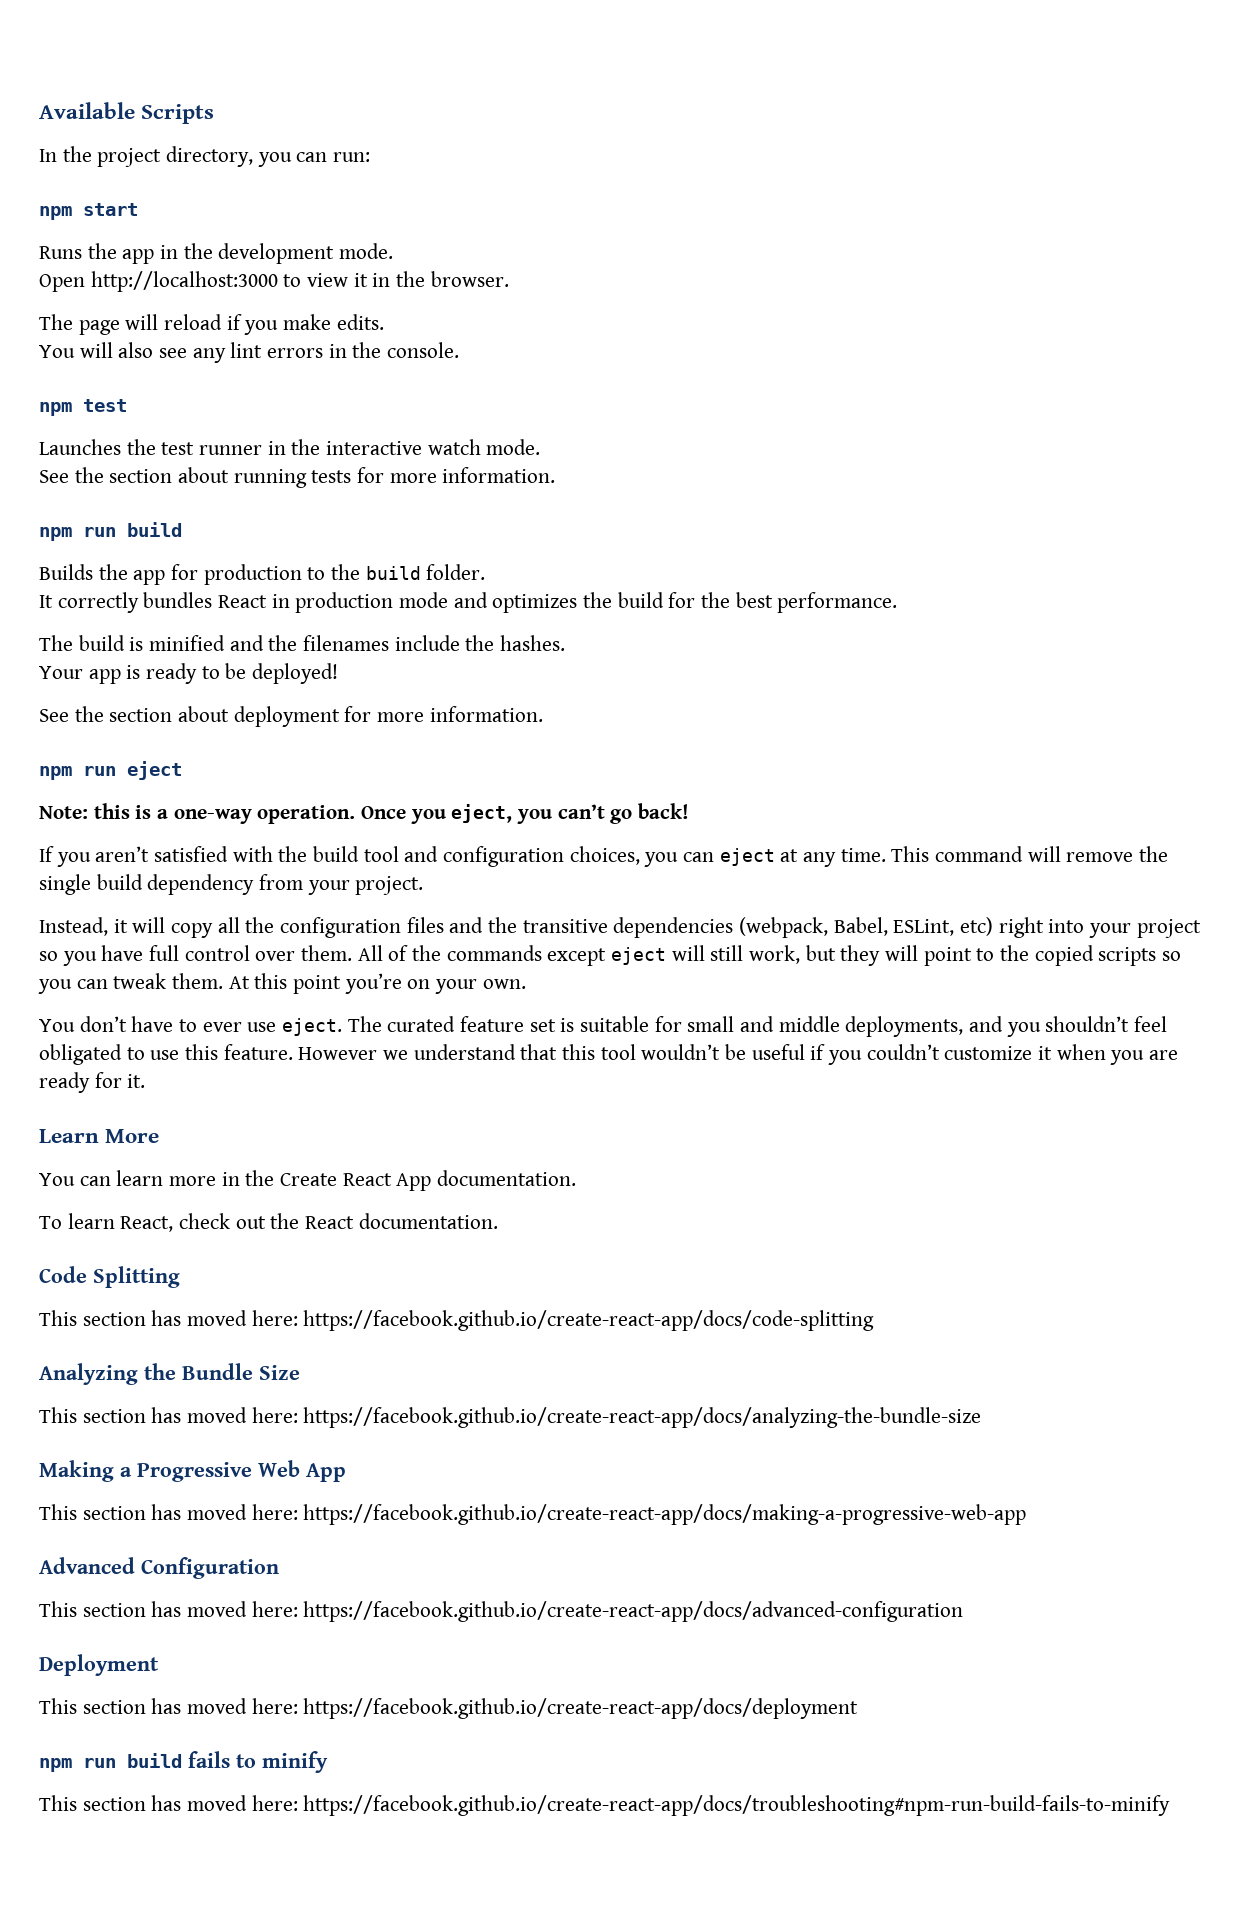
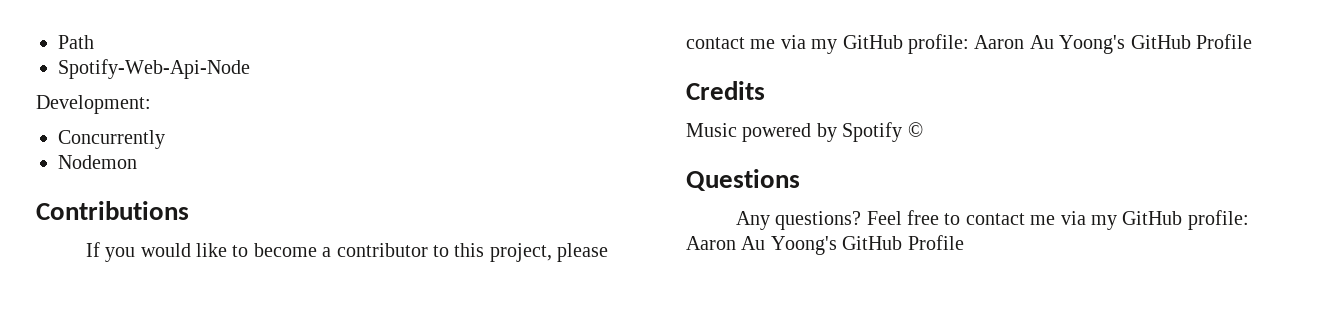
[39,102,215,124] [39,146,371,167] [39,203,138,220] [39,243,394,264] [39,271,509,292] [39,314,384,335] [39,342,460,363] [39,399,127,416] [39,439,541,455] [39,467,556,488] [39,522,182,541] [39,564,486,585] [39,592,898,613] [39,635,566,651] [39,663,339,684] [39,706,543,727] [39,761,182,780] [39,803,690,824] [39,846,1169,867] [39,874,424,895] [39,917,1201,938] [39,945,1182,966] [38,973,526,994] [39,1016,1168,1037] [39,1044,1179,1065] [39,1072,146,1093] [39,1129,160,1143] [39,1170,577,1191] [39,1213,498,1232] [39,1266,180,1288] [39,1310,875,1331] [39,1363,300,1385] [39,1407,982,1428] [39,1460,346,1482] [39,1504,1027,1525] [39,1557,279,1579] [39,1601,964,1622] [39,1654,159,1676] [39,1698,859,1719] [39,1751,328,1773] [39,1795,1171,1816] Available Scripts // In the project directory, you can run: // npm start // Runs the app in the development mode. // Open http://localhost:3000 to view it in the browser. // The page will reload if you make edits. // You will also see any lint errors in the console. // npm test // Launches the test runner in the interactive watch mode. // See the section about running tests for more information. // npm run build // Builds the app for production to the build folder. // It correctly bundles React in production mode and optimizes the build for the best performance. // The build is minified and the filenames include the hashes. // Your app is ready to be deployed! // See the section about deployment for more information. // npm run eject // Note: this is a one-way operation. Once you eject, you can’t go back! // If you aren’t satisfied with the build tool and configuration choices, you can eject at any time. This command will remove the single build dependency from your project. // Instead, it will copy all the configuration files and the transitive dependencies (webpack, Babel, ESLint, etc) right into your project so you have full control over them. All of the commands except eject will still work, but they will point to the copied scripts so you can tweak them. At this point you’re on your own. // You don’t have to ever use eject. The curated feature set is suitable for small and middle deployments, and you shouldn’t feel obligated to use this feature. However we understand that this tool wouldn’t be useful if you couldn’t customize it when you are ready for it. // Learn More // You can learn more in the Create React App documentation. // To learn React, check out the React documentation. // Code Splitting // This section has moved here: https://facebook.github.io/create-react-app/docs/code-splitting // Analyzing the Bundle Size // This section has moved here: https://facebook.github.io/create-react-app/docs/analyzing-the-bundle-size // Making a Progressive Web App // This section has moved here: https://facebook.github.io/create-react-app/docs/making-a-progressive-web-app // Advanced Configuration // This section has moved here: https://facebook.github.io/create-react-app/docs/advanced-configuration // Deployment // This section has moved here: https://facebook.github.io/create-react-app/docs/deployment // npm run build fails to minify // This section has moved here: https://facebook.github.io/create-react-app/docs/troubleshooting#npm-run-build-fails-to-minify -> [58,35,94,49] [58,59,250,79] [36,95,151,114] [58,130,165,149] [58,155,137,169] [36,201,189,220] [85,242,609,262] [686,34,1252,54] [686,81,765,100] [686,122,923,142] [686,169,800,191] [735,210,1249,230] [686,235,964,255] Path // Spotify-Web-Api-Node // Development: // Concurrently // Nodemon // Contributions // If you would like to become a contributor to this project, please contact me via my GitHub profile: Aaron Au Yoong's GitHub Profile // Credits // Music powered by Spotify © // Questions // Any questions? Feel free to contact me via my GitHub profile: Aaron Au Yoong's GitHub Profile

